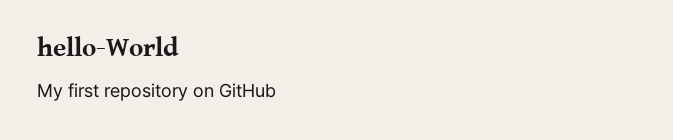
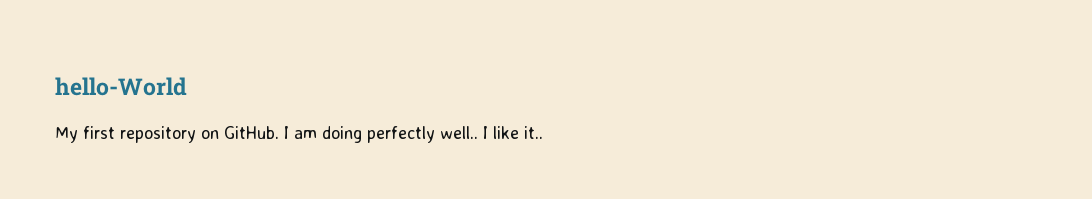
[219,83,276,98] GitHub -> [224,126,543,143] GitHub. I am doing perfectly well.. I like it..

